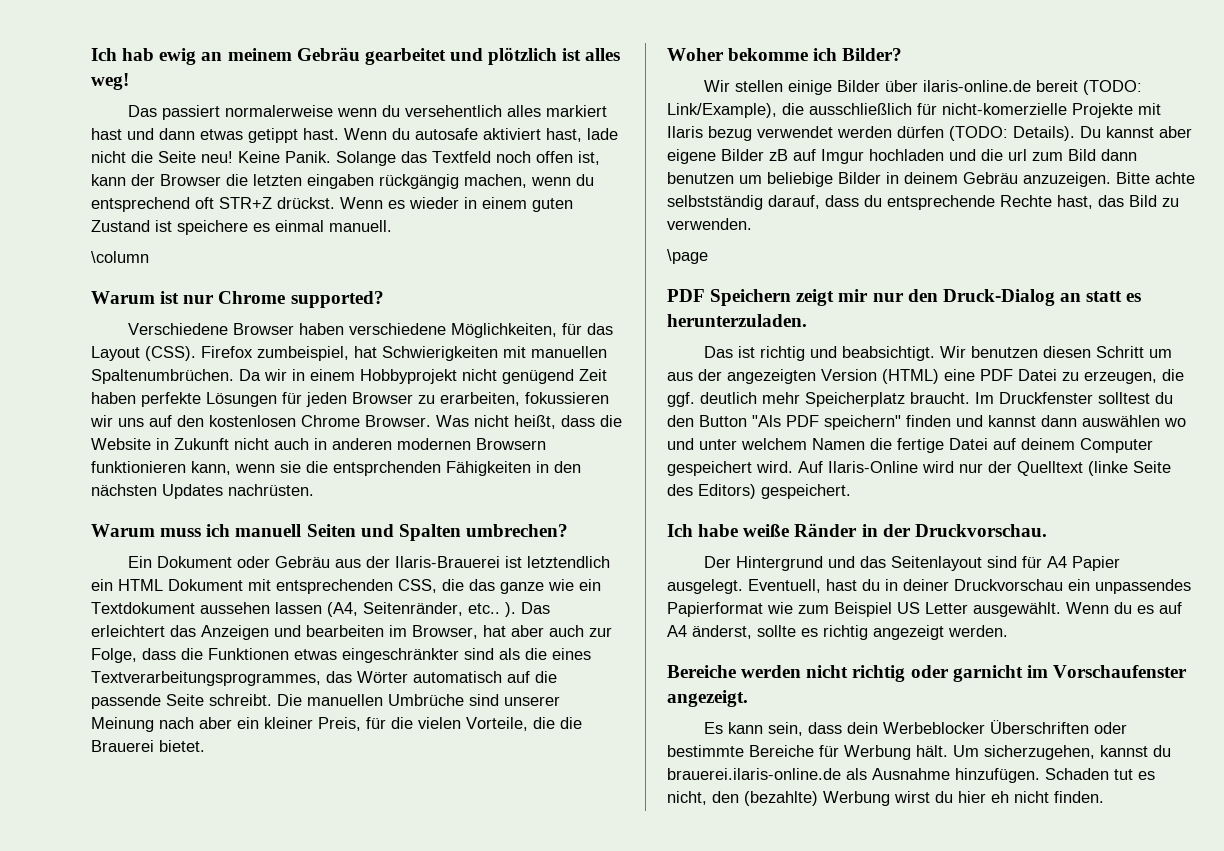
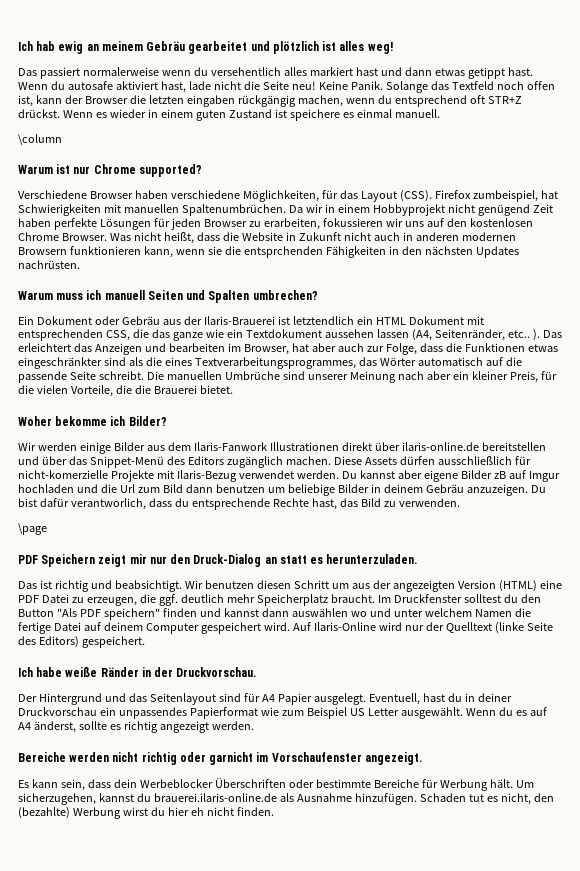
[734,80,783,92] stellen -> [37,442,77,451] werden
[884,80,1142,95] [667,103,804,118] über ilaris-online.de bereit (TODO: Link/Example), die -> [146,442,546,451] [18,456,435,468] aus dem Ilaris-Fanwork Illustrationen direkt über ilaris-online.de bereitstellen und über das Snippet-Menü des Editors zugänglich machen. Diese Assets dürfen
[667,126,1075,141] Ilaris bezug verwendet werden dürfen (TODO: Details). -> [176,470,339,482] Ilaris-Bezug verwendet werden.
[1008,149,1027,161] url -> [119,484,135,493] Url
[1116,172,1195,184] [667,195,820,210] Bitte achte selbstständig darauf, -> [530,485,546,493] [18,498,146,510] Du bist dafür verantworlich,

